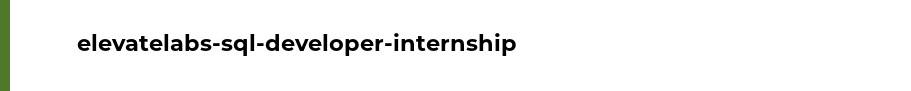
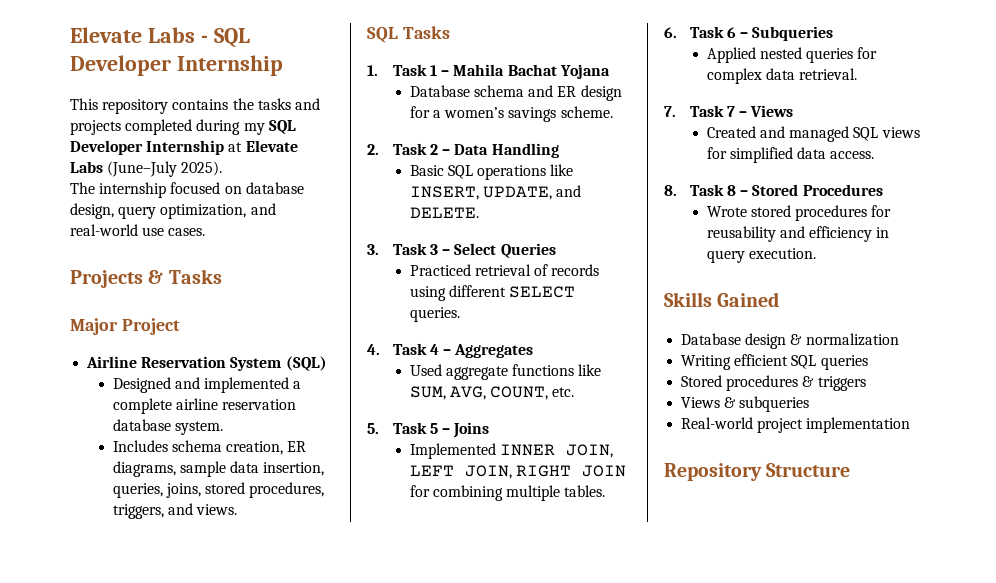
[77,33,517,56] elevatelabs-sql-developer-internship -> [70,27,250,48] [70,55,283,76] [70,98,320,114] [70,119,296,135] [70,140,298,155] [70,161,223,177] [70,182,304,198] [70,203,276,219] [70,224,206,236] [70,269,222,288] [70,318,180,335] [86,356,327,371] [112,377,302,393] [112,398,297,414] [112,419,224,435] [112,440,307,455] [112,461,325,477] [112,482,325,498] [112,503,238,519] [367,26,450,43] [367,64,610,79] [409,85,622,101] [409,106,613,122] [367,143,559,158] [409,164,574,180] [409,185,582,200] [409,207,479,218] [367,243,556,258] [409,264,600,276] [409,285,576,301] [409,307,460,322] [367,343,534,358] [409,364,602,380] [409,386,575,400] [367,422,490,438] [409,443,614,459] [409,465,627,479] [409,485,606,501] [664,26,834,41] [706,47,878,63] [706,68,858,84] [664,105,794,117] [706,126,920,142] [706,147,875,163] [664,184,883,196] [706,205,892,221] [706,226,890,242] [706,248,817,263] [664,292,780,307] [681,333,899,349] [681,354,868,370] [681,375,866,391] [681,396,810,412] [681,417,911,433] [664,463,851,481] Elevate Labs - SQL Developer Internship // This repository contains the tasks and projects completed during my SQL Developer Internship at Elevate Labs (June–July 2025). // The internship focused on database design, query optimization, and real-world use cases. // Projects & Tasks // Major Project // Airline Reservation System (SQL) // Designed and implemented a complete airline reservation database system. // Includes schema creation, ER diagrams, sample data insertion, queries, joins, stored procedures, triggers, and views. // SQL Tasks // 1. Task 1 – Mahila Bachat Yojana // Database schema and ER design for a women’s savings scheme. // 2. Task 2 – Data Handling // Basic SQL operations like INSERT, UPDATE, and DELETE. // 3. Task 3 – Select Queries // Practiced retrieval of records using different SELECT queries. // 4. Task 4 – Aggregates // Used aggregate functions like SUM, AVG, COUNT, etc. // 5. Task 5 – Joins // Implemented INNER JOIN, LEFT JOIN, RIGHT JOIN for combining multiple tables. // 6. Task 6 – Subqueries // Applied nested queries for complex data retrieval. // 7. Task 7 – Views // Created and managed SQL views for simplified data access. // 8. Task 8 – Stored Procedures // Wrote stored procedures for reusability and efficiency in query execution. // Skills Gained // Database design & normalization // Writing efficient SQL queries // Stored procedures & triggers // Views & subqueries // Real-world project implementation // Repository Structure

